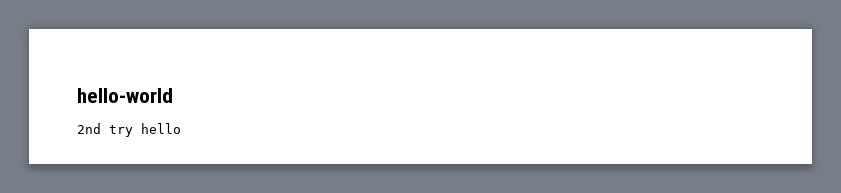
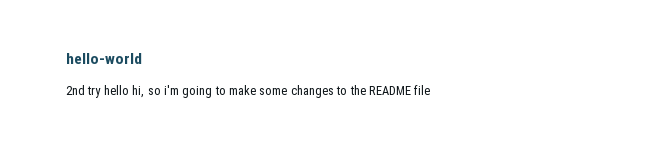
(181, 128) none -> [132,85,431,98] hi, so i'm going to make some changes to the README file

